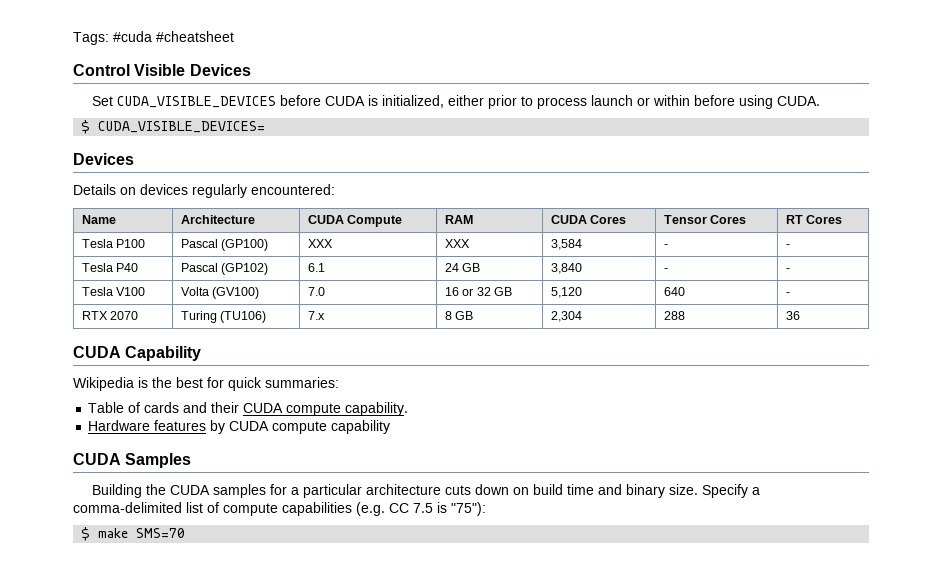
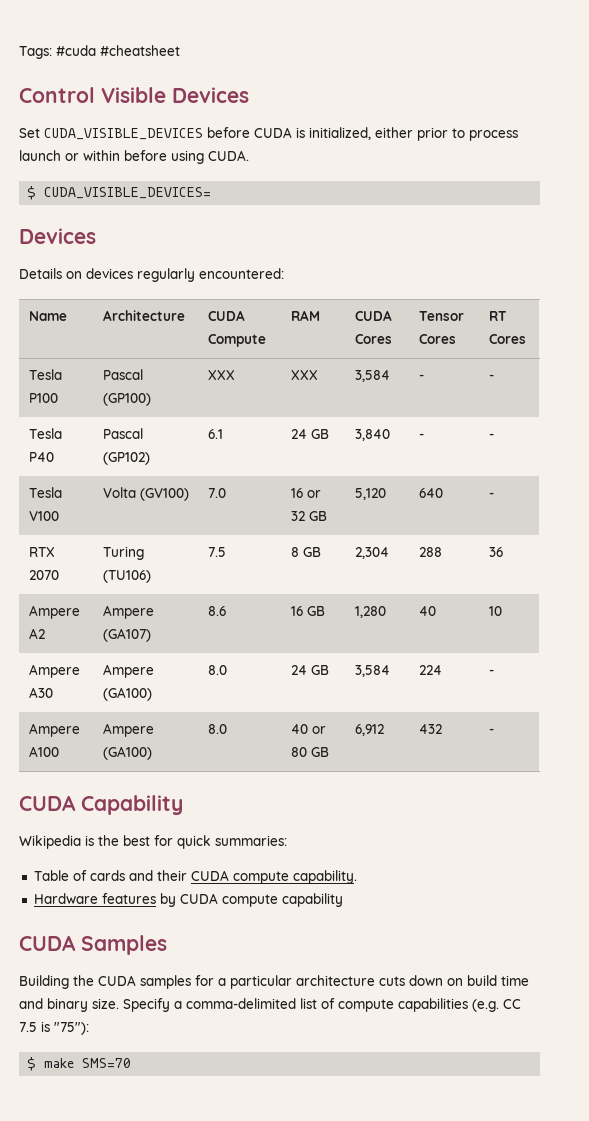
[307,311,325,320] 7.x -> [207,547,226,557] 7.5
(800, 315) none -> [28,605,80,619] [28,628,45,639] [102,605,154,619] [102,628,151,642] [207,606,226,616] [290,606,325,616] [354,606,386,618] [418,606,436,616] [488,606,502,616] [28,664,80,678] [28,687,53,698] [102,664,154,678] [102,687,152,701] [207,665,227,675] [290,665,329,675] [354,665,390,677] [418,665,442,675] [488,669,494,675] [28,723,80,737] [28,746,59,757] [102,723,154,737] [102,746,152,760] [207,724,227,734] [290,724,326,734] [290,747,329,757] [354,724,384,736] [418,724,442,734] [488,728,494,734] // Ampere A2 | Ampere (GA107) | 8.6 | 16 GB | 1,280 | 40 | 10 // Ampere A30 | Ampere (GA100) | 8.0 | 24 GB | 3,584 | 224 | - // Ampere A100 | Ampere (GA100) | 8.0 | 40 or 80 GB | 6,912 | 432 | -

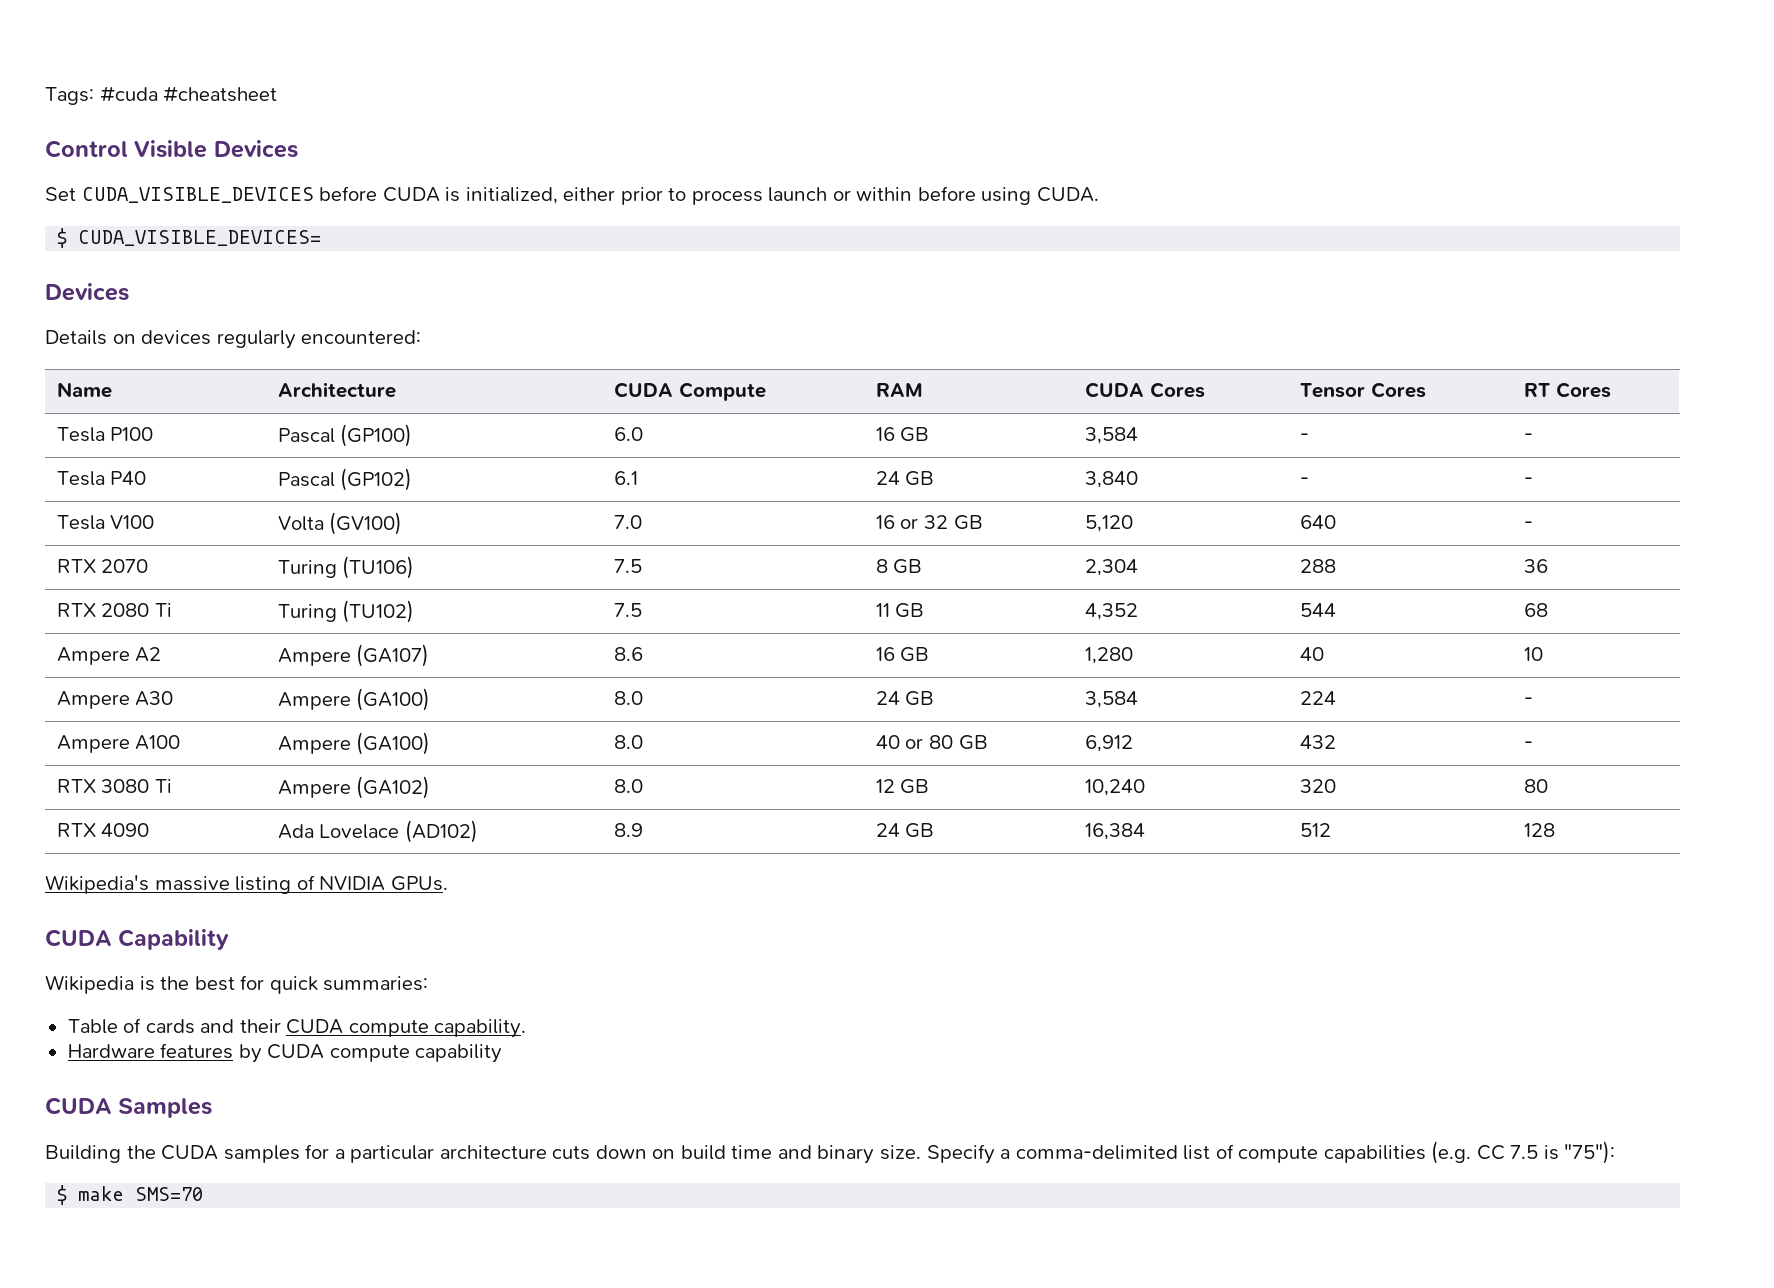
[207,370,235,380] [290,370,318,380] XXX | XXX -> [613,427,643,441] [875,427,930,442] 6.0 | 16 GB
(503, 552) none -> [56,603,172,617] [277,600,415,623] [613,603,642,617] [875,603,925,618] [1084,603,1138,620] [1299,603,1336,617] [1523,603,1548,617] // RTX 2080 Ti | Turing (TU102) | 7.5 | 11 GB | 4,352 | 544 | 68
(494, 731) none -> [56,779,172,793] [277,776,431,799] [613,779,643,793] [875,779,930,794] [1084,779,1145,796] [1299,779,1336,793] [1523,779,1548,793] [56,823,150,837] [277,820,478,843] [613,823,643,837] [875,823,935,838] [1084,823,1145,840] [1299,823,1331,837] [1523,823,1555,837] [45,875,448,894] // RTX 3080 Ti | Ampere (GA102) | 8.0 | 12 GB | 10,240 | 320 | 80 // RTX 4090 | Ada Lovelace (AD102) | 8.9 | 24 GB | 16,384 | 512 | 128 // Wikipedia's massive listing of NVIDIA GPUs.

